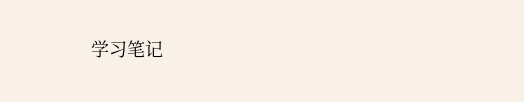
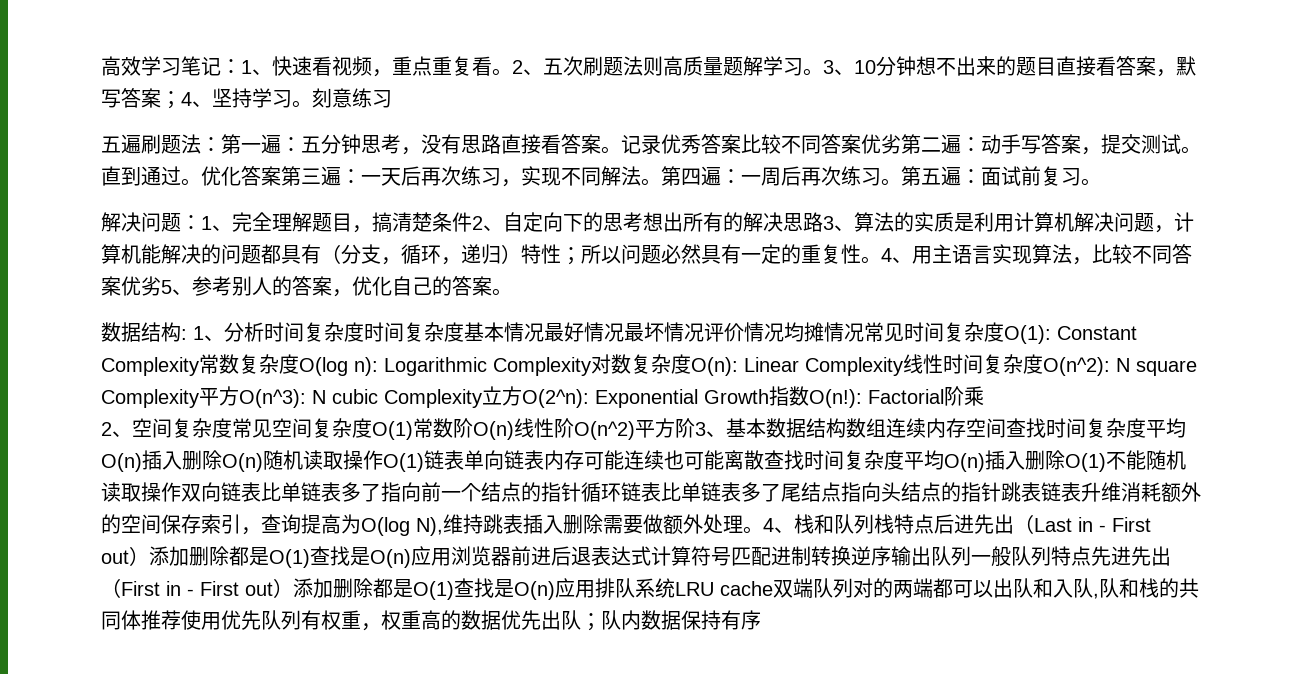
(91, 49) none -> [101,56,141,76] 高效
(163, 49) none -> [221,56,1196,77] [101,88,392,109] [101,134,1201,155] [101,166,1101,187] [101,212,1194,233] [101,244,1192,265] [101,276,512,297] [101,322,1137,344] [101,354,1197,376] [101,386,984,408] [101,418,1186,440] [101,450,1186,472] [101,482,1201,502] [101,514,1151,536] [101,546,1171,568] [101,578,1199,600] [101,610,761,631] ：1、快速看视频，重点重复看。2、五次刷题法则高质量题解学习。3、10分钟想不出来的题目直接看答案，默写答案；4、坚持学习。刻意练习 // 五遍刷题法：第一遍：五分钟思考，没有思路直接看答案。记录优秀答案比较不同答案优劣第二遍：动手写答案，提交测试。直到通过。优化答案第三遍：一天后再次练习，实现不同解法。第四遍：一周后再次练习。第五遍：面试前复习。 // 解决问题：1、完全理解题目，搞清楚条件2、自定向下的思考想出所有的解决思路3、算法的实质是利用计算机解决问题，计算机能解决的问题都具有（分支，循环，递归）特性；所以问题必然具有一定的重复性。4、用主语言实现算法，比较不同答案优劣5、参考别人的答案，优化自己的答案。 // 数据结构: 1、分析时间复杂度时间复杂度基本情况最好情况最坏情况评价情况均摊情况常见时间复杂度O(1): Constant Complexity常数复杂度O(log n): Logarithmic Complexity对数复杂度O(n): Linear Complexity线性时间复杂度O(n^2): N square Complexity平方O(n^3): N cubic Complexity立方O(2^n): Exponential Growth指数O(n!): Factorial阶乘 // 2、空间复杂度常见空间复杂度O(1)常数阶O(n)线性阶O(n^2)平方阶3、基本数据结构数组连续内存空间查找时间复杂度平均O(n)插入删除O(n)随机读取操作O(1)链表单向链表内存可能连续也可能离散查找时间复杂度平均O(n)插入删除O(1)不能随机读取操作双向链表比单链表多了指向前一个结点的指针循环链表比单链表多了尾结点指向头结点的指针跳表链表升维消耗额外的空间保存索引，查询提高为O(log N),维持跳表插入删除需要做额外处理。4、栈和队列栈特点后进先出（Last in - First out）添加删除都是O(1)查找是O(n)应用浏览器前进后退表达式计算符号匹配进制转换逆序输出队列一般队列特点先进先出（First in - First out）添加删除都是O(1)查找是O(n)应用排队系统LRU cache双端队列对的两端都可以出队和入队,队和栈的共同体推荐使用优先队列有权重，权重高的数据优先出队；队内数据保持有序

